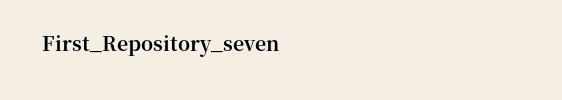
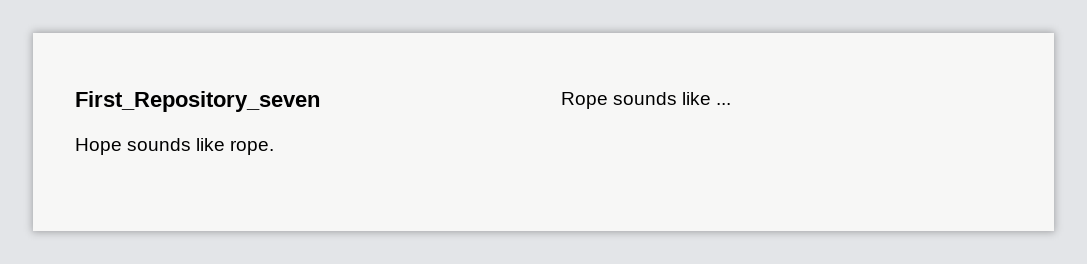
(279, 46) none -> [75,138,275,155] [561,92,732,109] // Hope sounds like rope. // Rope sounds like ...

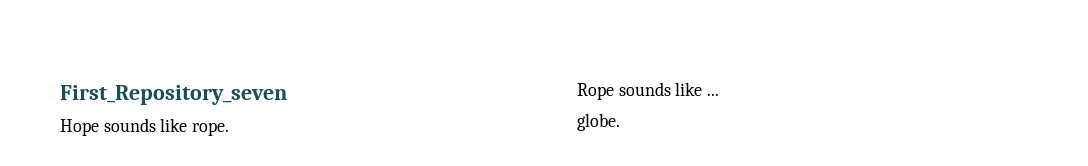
(732, 104) none -> [577,113,620,131] // globe.

